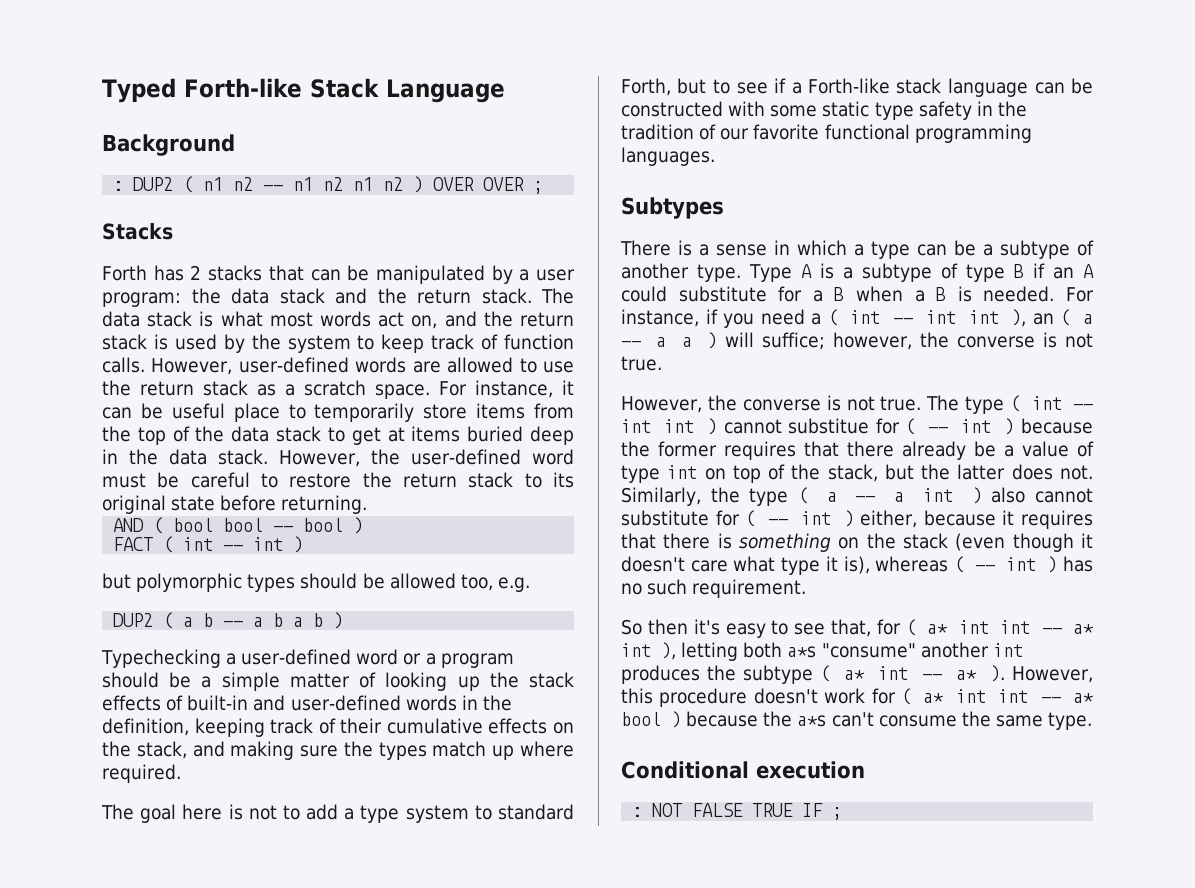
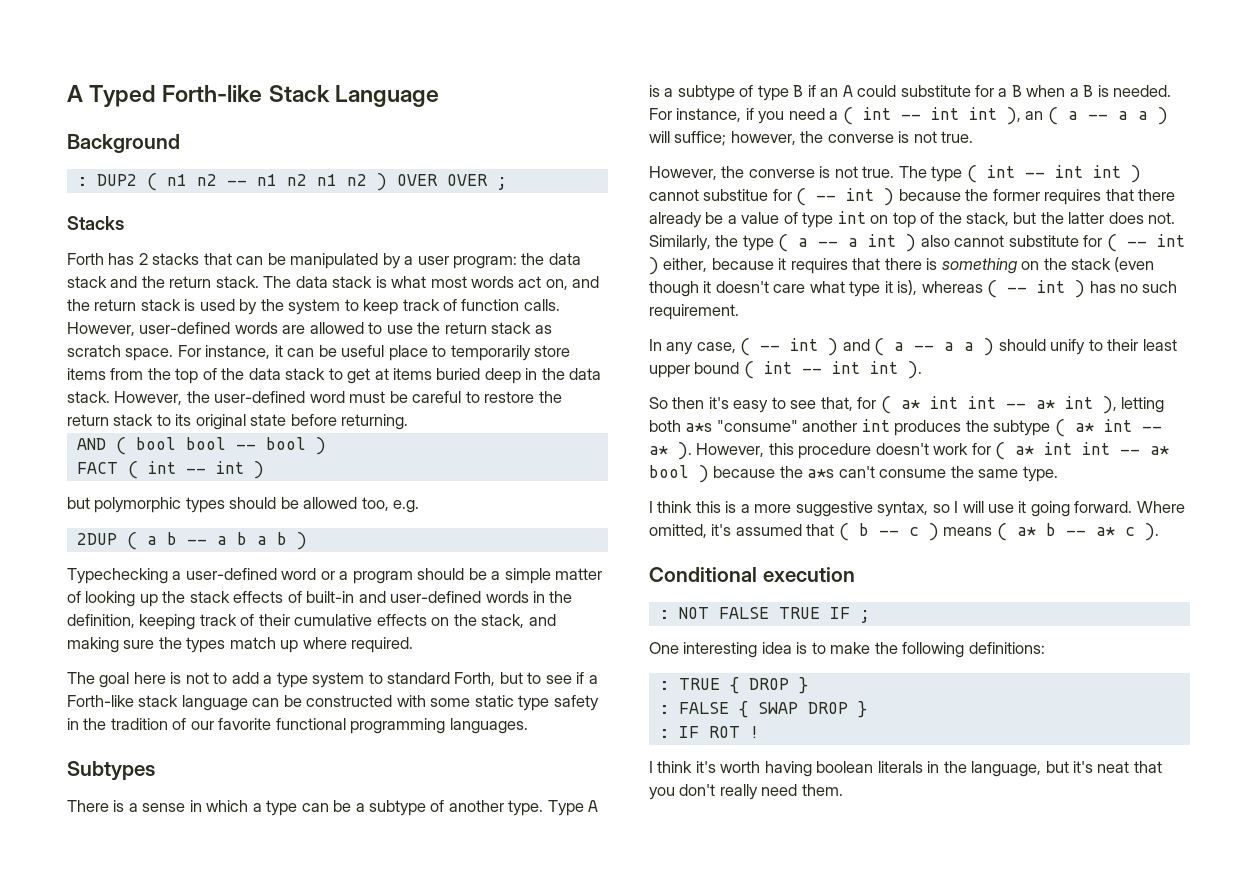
(102, 90) none -> [67,85,83,102] A
[285,384,296,396] a -> (552, 329) none
[113,613,154,627] DUP2 -> [76,533,117,545] 2DUP
(807, 588) none -> [649,338,1177,356] [649,361,922,379] // In any case, ( -- int ) and ( a -- a a ) should unify to their least upper bound ( int -- int int ).
(1093, 721) none -> [649,501,1185,517] [649,523,1159,541] // I think this is a more suggestive syntax, so I will use it going forward. Where omitted, it's assumed that ( b -- c ) means ( a* b -- a* c ).
(843, 813) none -> [649,642,1045,658] [658,677,808,694] [658,701,867,718] [658,726,759,738] [649,761,1162,777] [649,784,843,800] // One interesting idea is to make the following definitions: // : TRUE { DROP } // : FALSE { SWAP DROP } // : IF ROT ! // I think it's worth having boolean literals in the language, but it's neat that you don't really need them.

